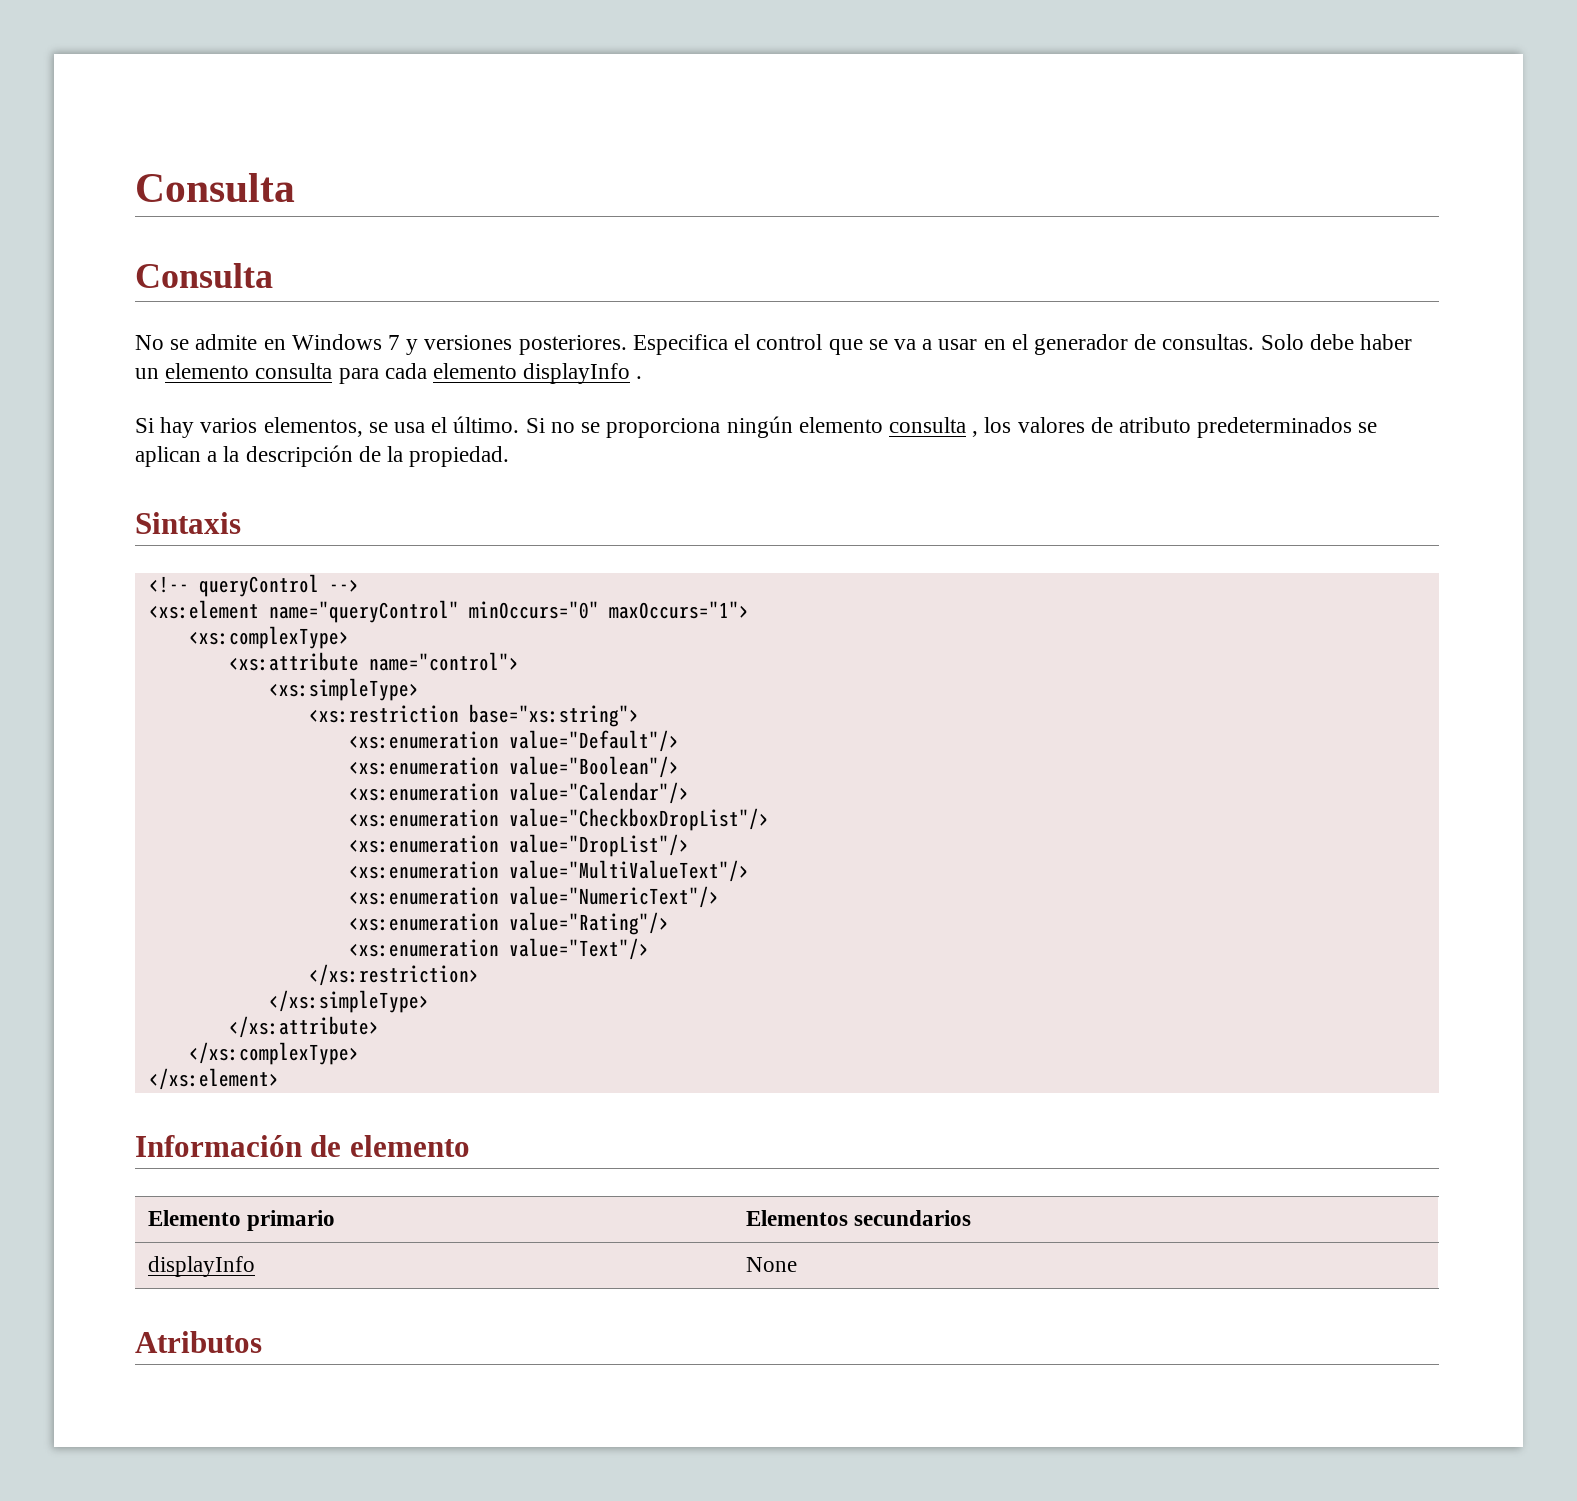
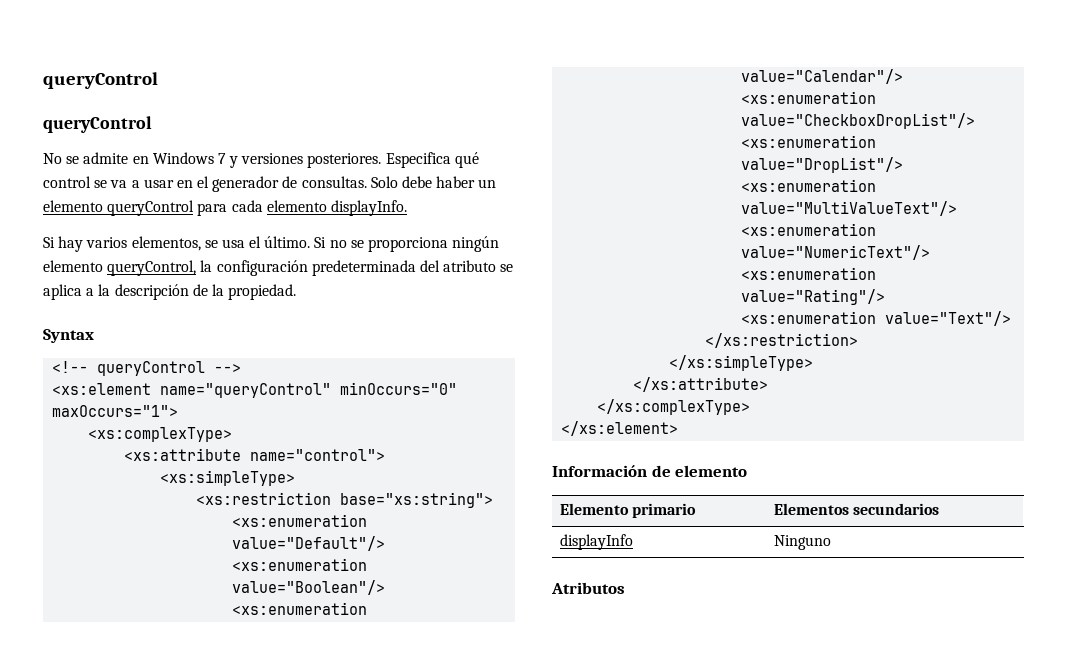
[135,173,295,202] [135,263,273,288] Consulta // Consulta -> [43,72,158,89] [43,116,152,133] queryControl // queryControl
[734,334,863,355] el control que -> [454,152,479,168] [43,176,91,188] qué control
[255,363,333,379] consulta -> [107,200,195,216] queryControl
[523,363,643,384] displayInfo . -> [330,200,407,216] displayInfo.
[888,417,1378,438] [135,446,201,467] consulta , los valores de atributo predeterminados se aplican -> [107,260,514,276] [43,284,82,300] queryControl, la configuración predeterminada del atributo se aplica
[135,512,241,534] Sintaxis -> [43,329,94,343] Syntax
[746,1257,798,1272] | None -> [774,535,832,550] | Ninguno

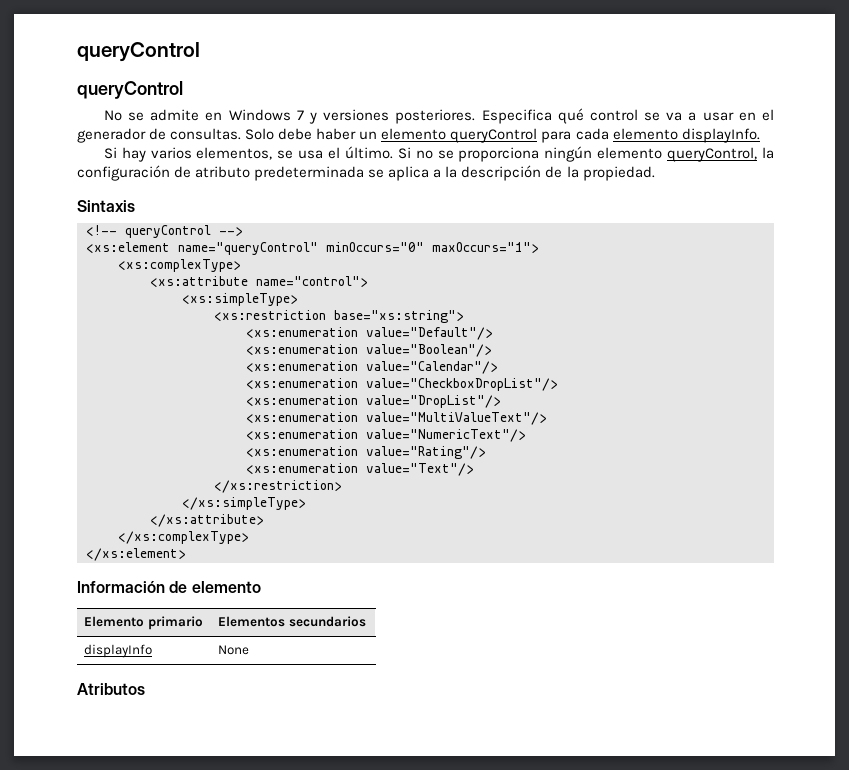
[311,260,497,276] predeterminada del atributo -> [174,166,365,181] de atributo predeterminada
[43,329,94,343] Syntax -> [77,200,135,212] Sintaxis
[774,535,832,550] | Ninguno -> [218,645,250,655] | None

